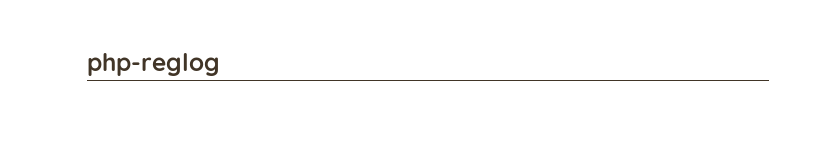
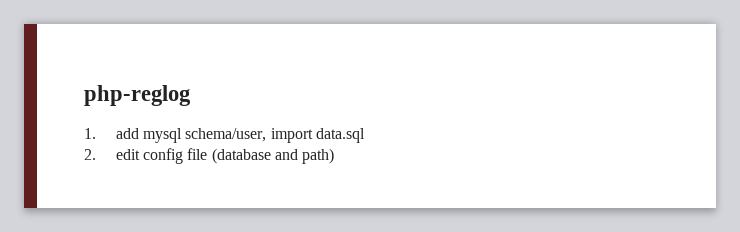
(220, 64) none -> [84,128,365,143] [84,148,335,164] // 1. add mysql schema/user, import data.sql // 2. edit config file (database and path)

